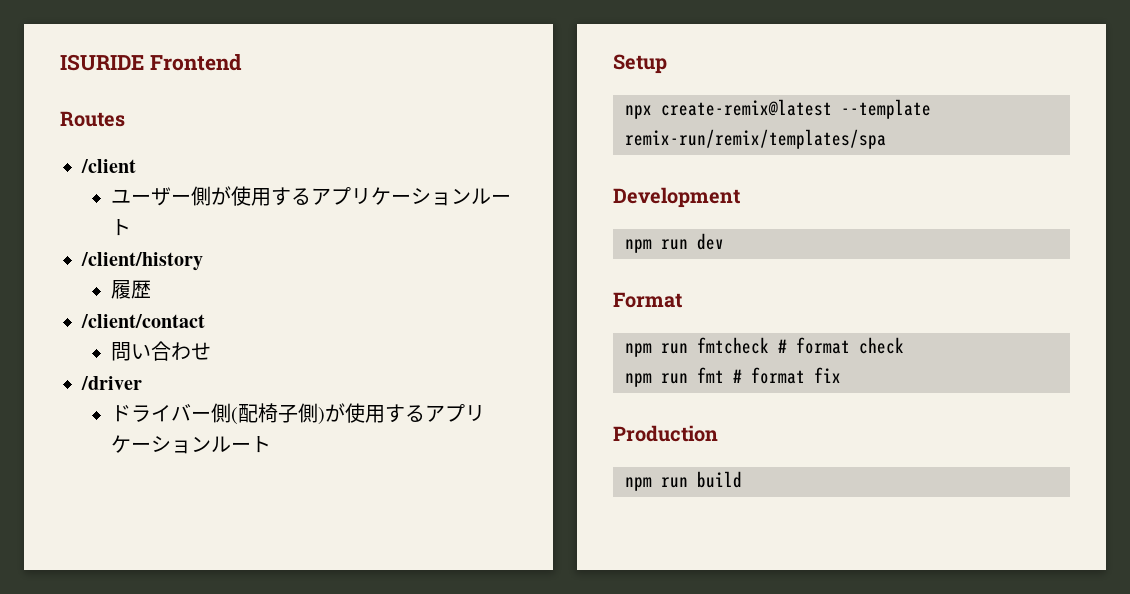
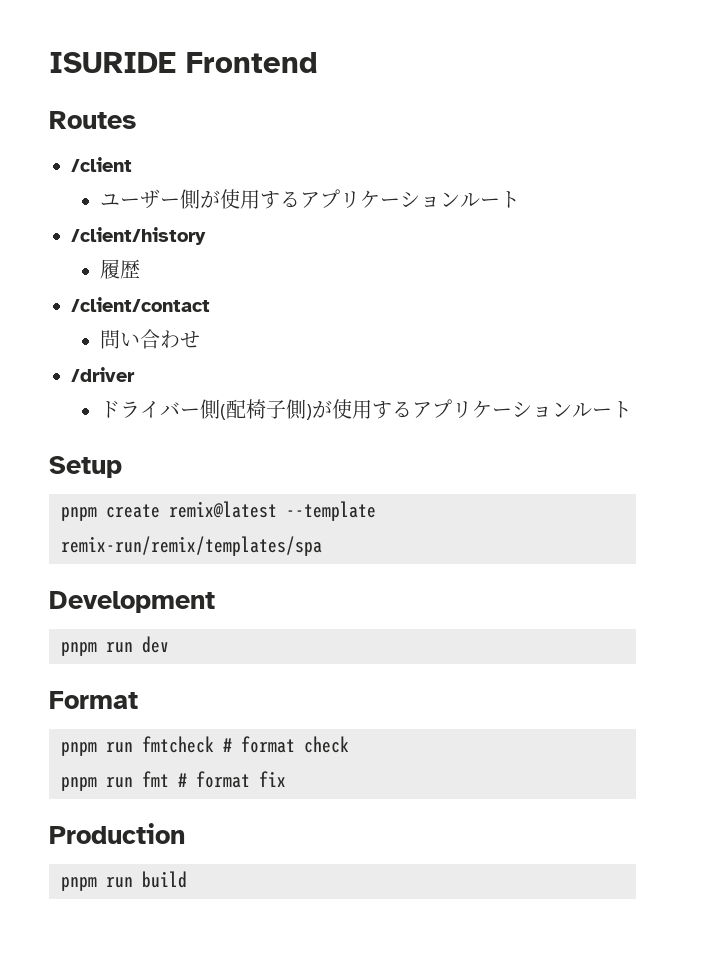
[625,99,832,119] npx create-remix@latest -> [61,501,277,521] pnpm create remix@latest
[625,239,652,253] npm -> [61,642,97,656] pnpm
[625,343,652,357] npm -> [61,742,97,756] pnpm
[625,373,652,387] npm -> [61,777,97,791] pnpm
[625,477,652,491] npm -> [61,877,97,891] pnpm

